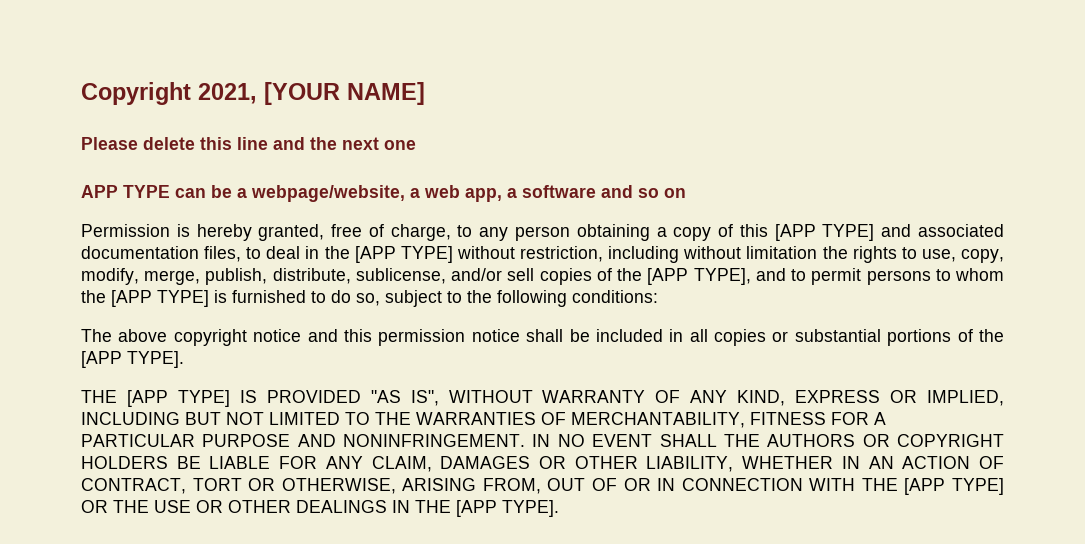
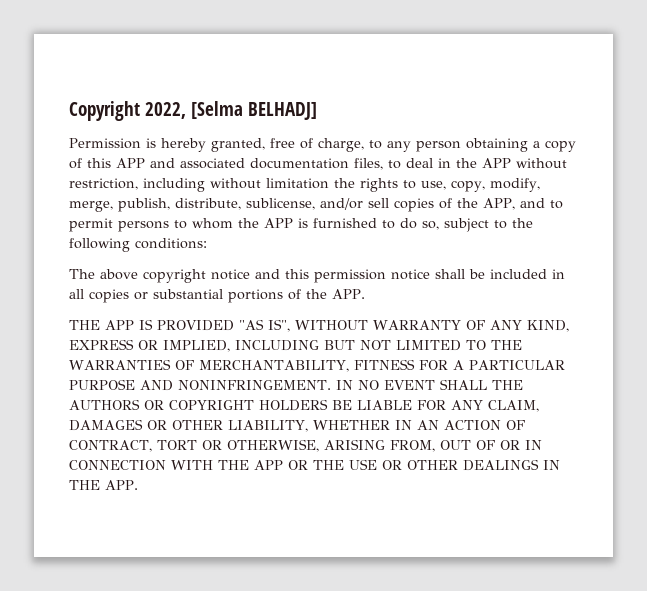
[198,82,425,105] [81,137,416,150] [81,185,686,202] 2021, [YOUR NAME] // Please delete this line and the next one // APP TYPE can be a webpage/website, a web app, a software and so on -> [145,101,318,120] 2022, [Selma BELHADJ]
[774,224,875,241] [APP TYPE] -> [116,158,145,168] APP
[354,246,453,263] [APP TYPE] -> [482,158,511,168] APP
[647,268,751,285] [APP TYPE], -> [483,198,515,210] APP,
[111,290,209,307] [APP TYPE] -> [264,218,293,228] APP
[81,351,184,368] [81,390,230,407] [APP TYPE]. // THE [APP TYPE] -> [332,289,365,299] [69,320,134,330] APP. // THE APP
[904,478,1004,495] [APP TYPE] -> [254,460,283,470] APP
[456,500,559,517] [APP TYPE]. -> [105,480,138,490] APP.

